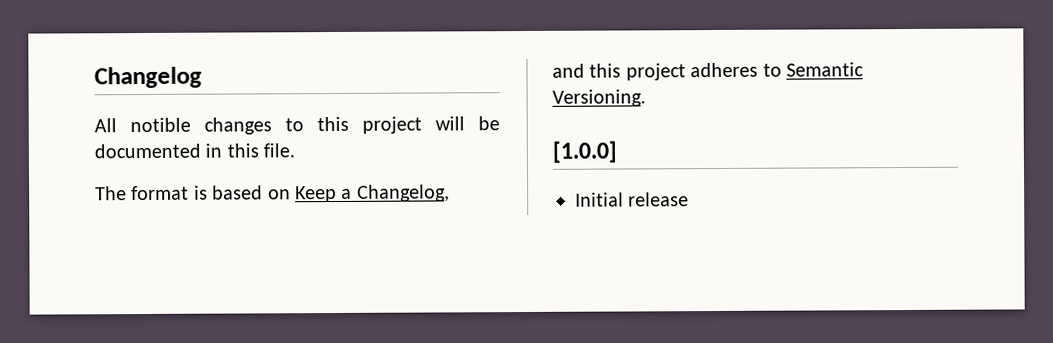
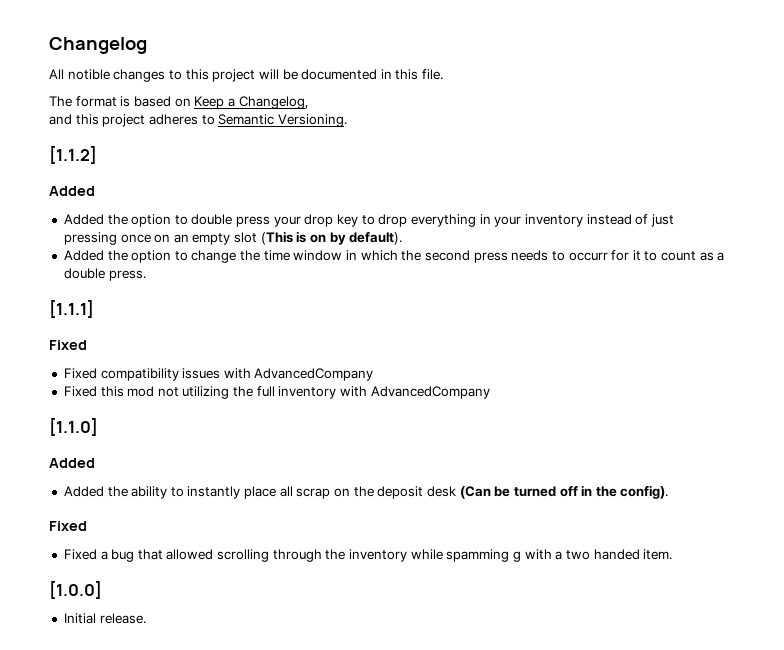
(646, 98) none -> [49,146,97,164] [49,186,95,196] [63,214,674,227] [63,231,403,245] [63,250,725,263] [63,268,146,281] [49,300,94,318] [49,340,87,350] [63,368,374,381] [63,386,490,399] [49,418,98,436] [49,458,95,468] [63,485,669,499] [49,521,87,531] [63,549,673,562] // [1.1.2] // Added // Added the option to double press your drop key to drop everything in your inventory instead of just pressing once on an empty slot (This is on by default). // Added the option to change the time window in which the second press needs to occurr for it to count as a double press. // [1.1.1] // Fixed // Fixed compatibility issues with AdvancedCompany // Fixed this mod not utilizing the full inventory with AdvancedCompany // [1.1.0] // Added // Added the ability to instantly place all scrap on the deposit desk (Can be turned off in the config). // Fixed // Fixed a bug that allowed scrolling through the inventory while spamming g with a two handed item.
[628,192,690,207] release -> [99,613,146,624] release.

